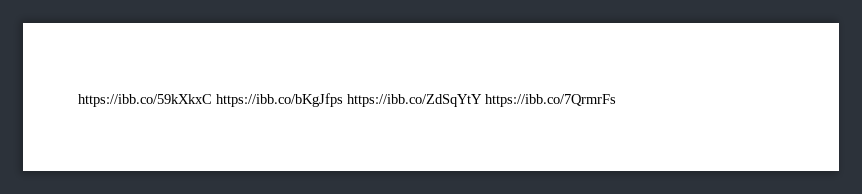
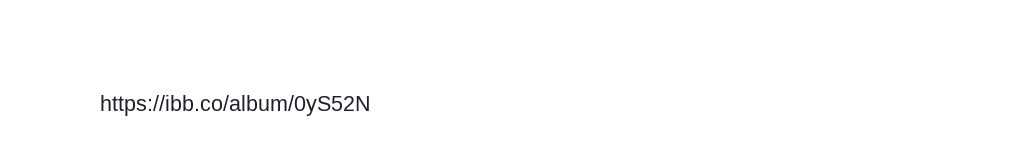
[78,93,616,107] https://ibb.co/59kXkxC https://ibb.co/bKgJfps https://ibb.co/ZdSqYtY https://ibb.co/7QrmrFs -> [100,95,371,116] https://ibb.co/album/0yS52N

